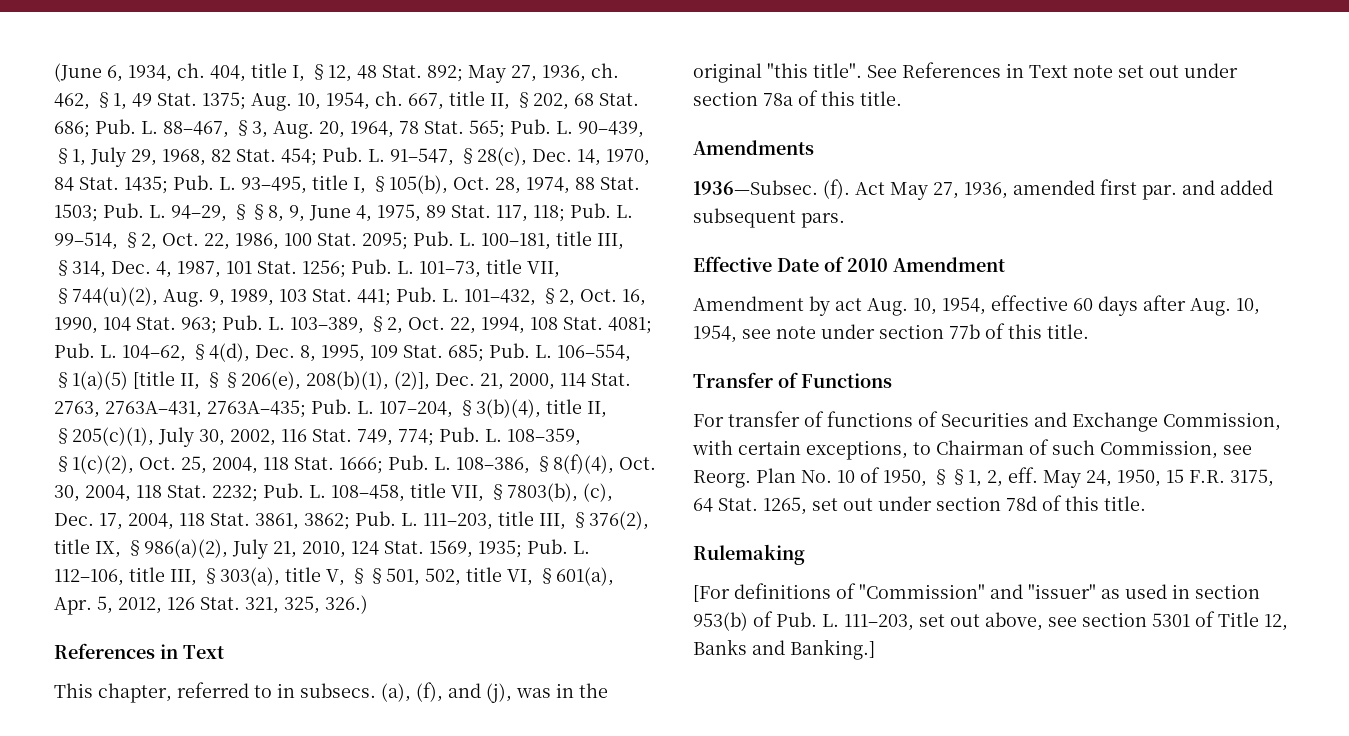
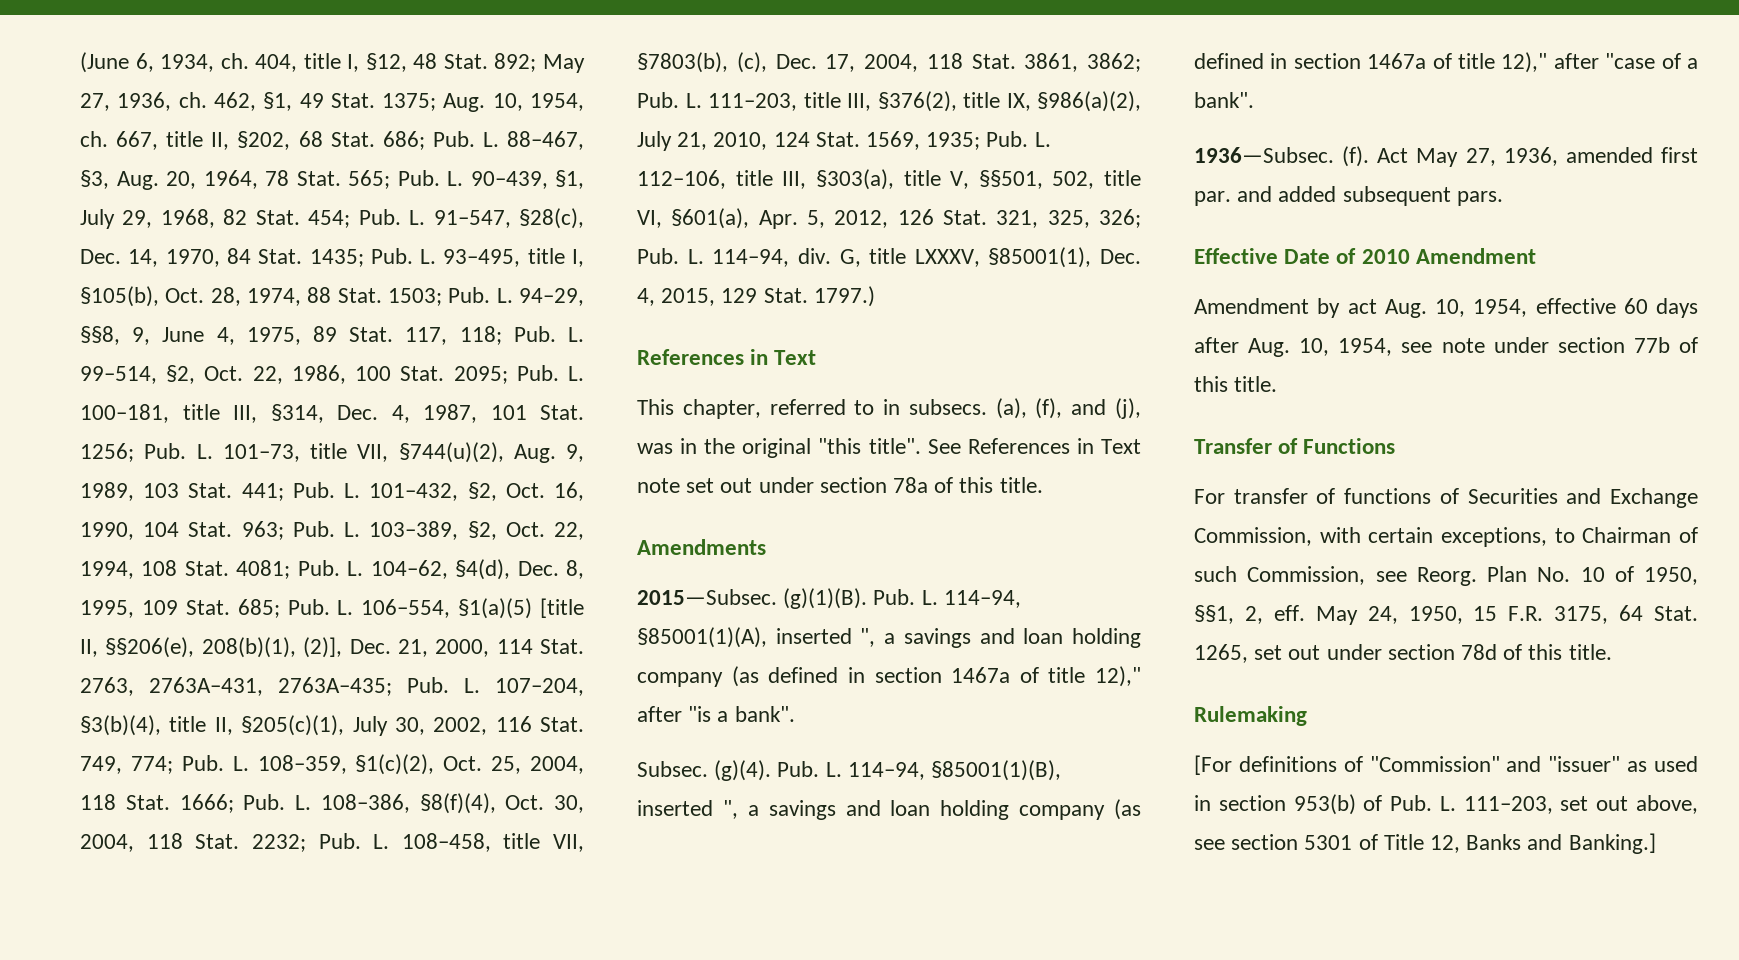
[325,595,368,614] 326.) -> [1099,209,1141,228] [637,247,1141,268] [637,286,875,307] 326; Pub. L. 114–94, div. G, title LXXXV, §85001(1), Dec. 4, 2015, 129 Stat. 1797.)
(814, 147) none -> [637,588,1021,609] [637,627,1141,648] [637,666,1141,687] [637,706,795,722] [637,760,1062,781] [637,799,1141,820] [1194,52,1698,73] [1194,92,1254,108] // 2015—Subsec. (g)(1)(B). Pub. L. 114–94, §85001(1)(A), inserted ", a savings and loan holding company (as defined in section 1467a of title 12)," after "is a bank". // Subsec. (g)(4). Pub. L. 114–94, §85001(1)(B), inserted ", a savings and loan holding company (as defined in section 1467a of title 12)," after "case of a bank".

